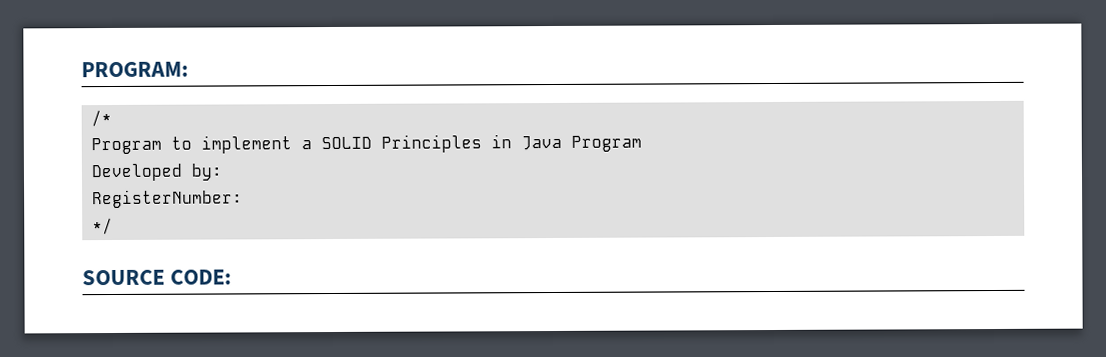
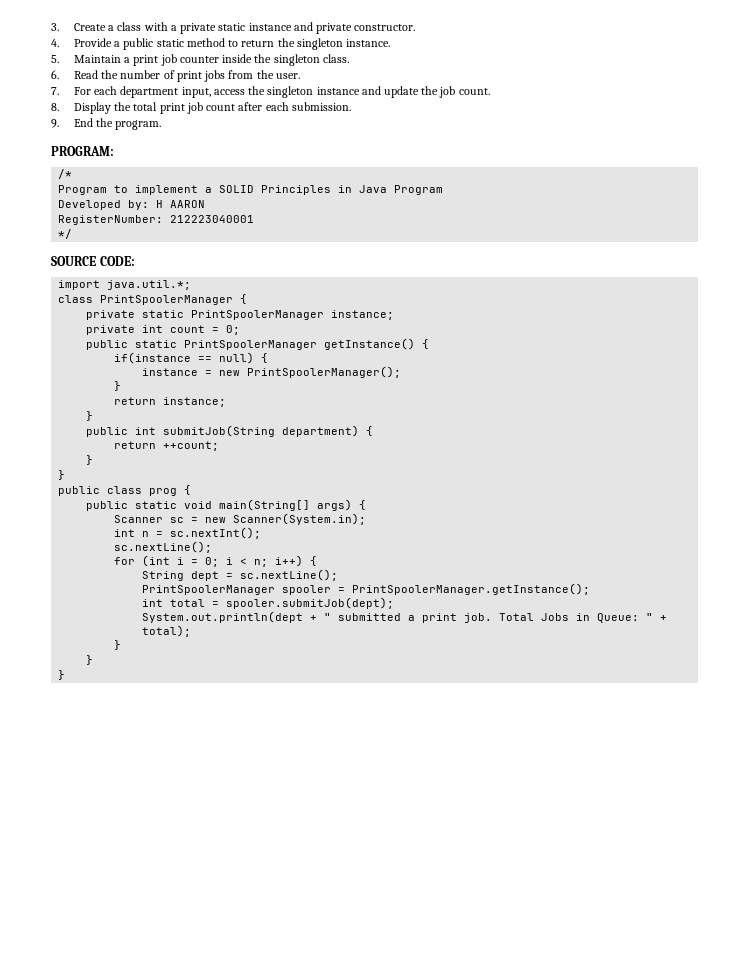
(81, 69) none -> [51,22,416,34] [51,38,391,50] [51,54,349,66] [51,70,300,82] [51,86,490,98] [51,102,351,114] [51,118,162,130] 3. Create a class with a private static instance and private constructor. // 4. Provide a public static method to return the singleton instance. // 5. Maintain a print job counter inside the singleton class. // 6. Read the number of print jobs from the user. // 7. For each department input, access the singleton instance and update the job count. // 8. Display the total print job count after each submission. // 9. End the program. //
(223, 172) none -> [156,200,206,208] H AARON
(243, 199) none -> [170,215,255,223] 212223040001
(233, 277) none -> [58,280,192,290] [58,294,248,305] [86,310,395,320] [86,325,241,335] [86,338,430,350] [114,352,269,364] [142,366,402,378] [114,381,122,391] [114,397,227,407] [86,411,94,421] [86,425,374,437] [114,441,220,451] [86,455,94,465] [58,470,66,480] [58,485,192,496] [86,499,367,511] [114,513,367,525] [114,527,262,539] [114,541,213,553] [114,555,318,567] [142,569,339,581] [142,583,591,595] [142,597,395,609] [142,611,668,623] [142,625,192,637] [114,640,122,650] [86,655,94,665] [58,670,66,680] // import java.util.*; // class PrintSpoolerManager { // private static PrintSpoolerManager instance; // private int count = 0; // public static PrintSpoolerManager getInstance() { // if(instance == null) { // instance = new PrintSpoolerManager(); // } // return instance; // } // public int submitJob(String department) { // return ++count; // } // } // public class prog { // public static void main(String[] args) { // Scanner sc = new Scanner(System.in); // int n = sc.nextInt(); // sc.nextLine(); // for (int i = 0; i < n; i++) { // String dept = sc.nextLine(); // PrintSpoolerManager spooler = PrintSpoolerManager.getInstance(); // int total = spooler.submitJob(dept); // System.out.println(dept + " submitted a print job. Total Jobs in Queue: " + total); // } // } // }

